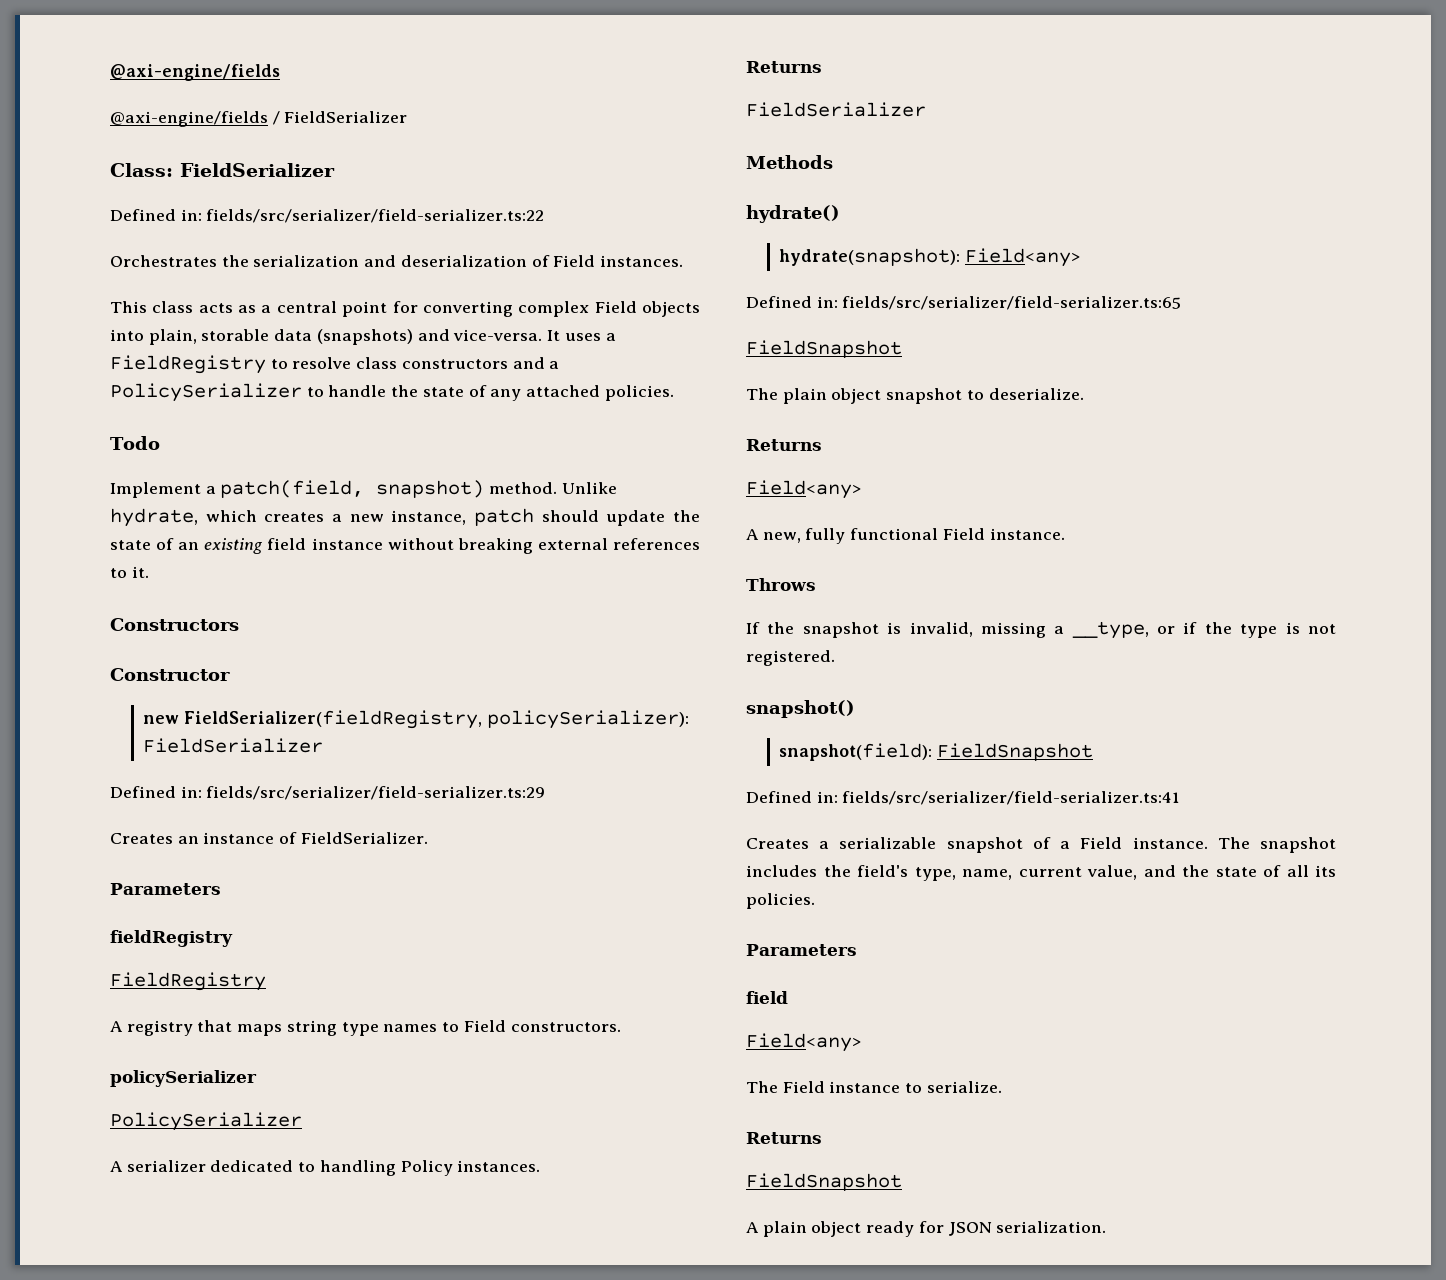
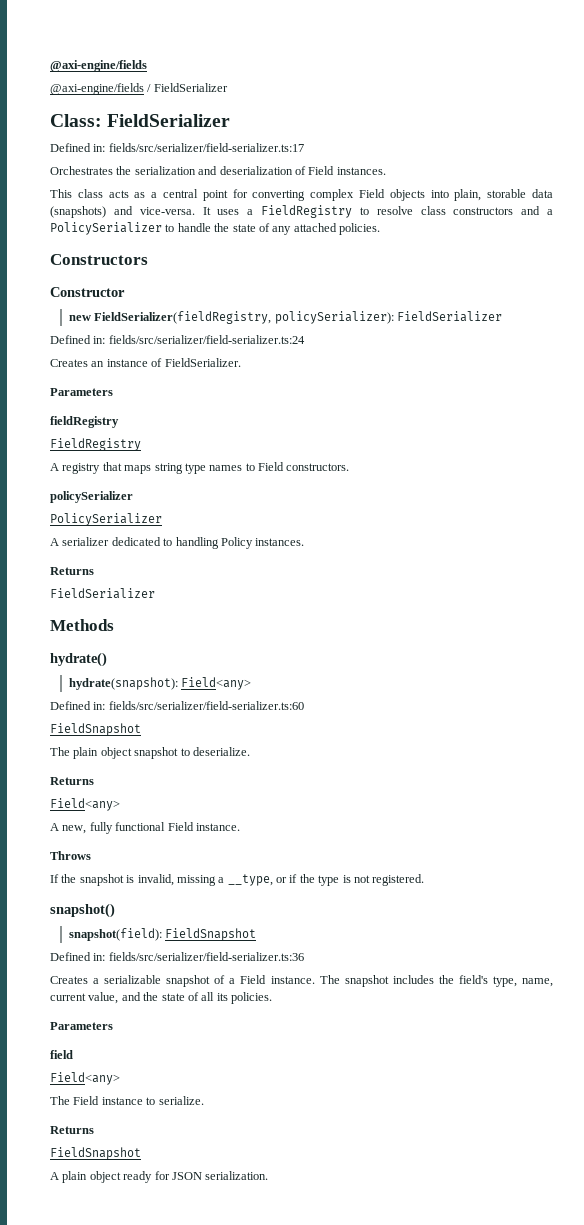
[206,209,545,223] fields/src/serializer/field-serializer.ts:22 -> [108,143,304,152] fields/src/serializer/field-serializer.ts:17
[110,436,160,450] [110,480,617,498] [110,508,700,527] [110,538,700,554] [110,566,149,578] // Todo // Implement a patch(field, snapshot) method. Unlike hydrate, which creates a new instance, patch should update the state of an existing field instance without breaking external references to it. -> (380, 229) none
[206,786,546,800] fields/src/serializer/field-serializer.ts:29 -> [108,335,305,344] fields/src/serializer/field-serializer.ts:24
[842,296,1182,310] fields/src/serializer/field-serializer.ts:65 -> [108,701,304,710] fields/src/serializer/field-serializer.ts:60
[842,791,1180,805] fields/src/serializer/field-serializer.ts:41 -> [108,952,304,961] fields/src/serializer/field-serializer.ts:36

